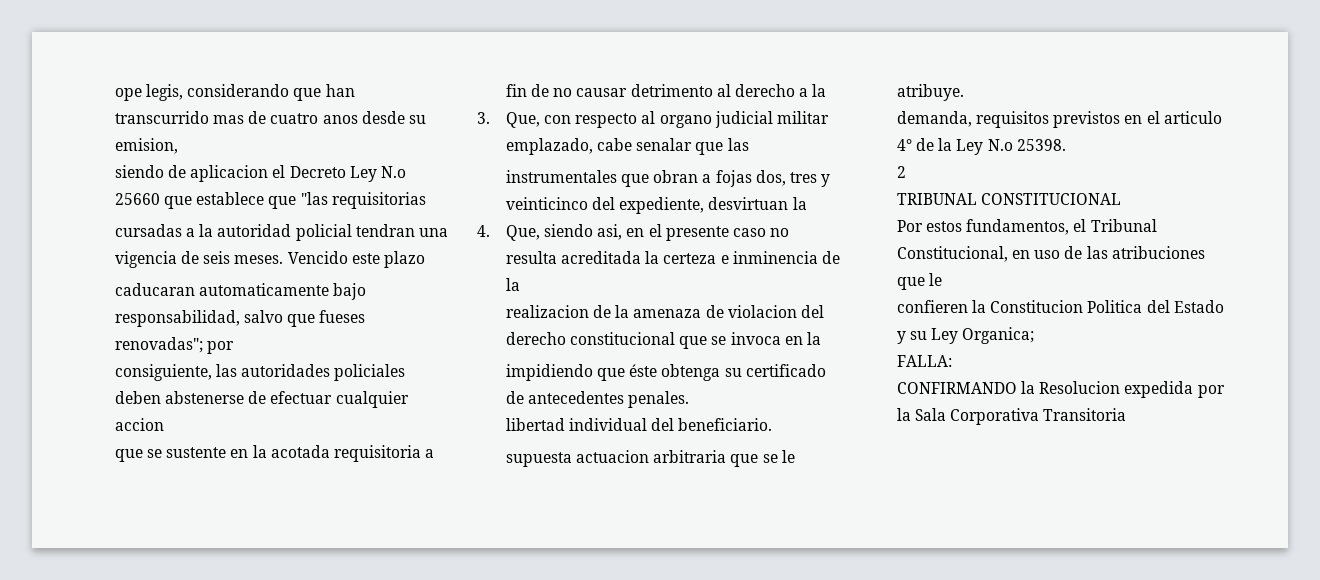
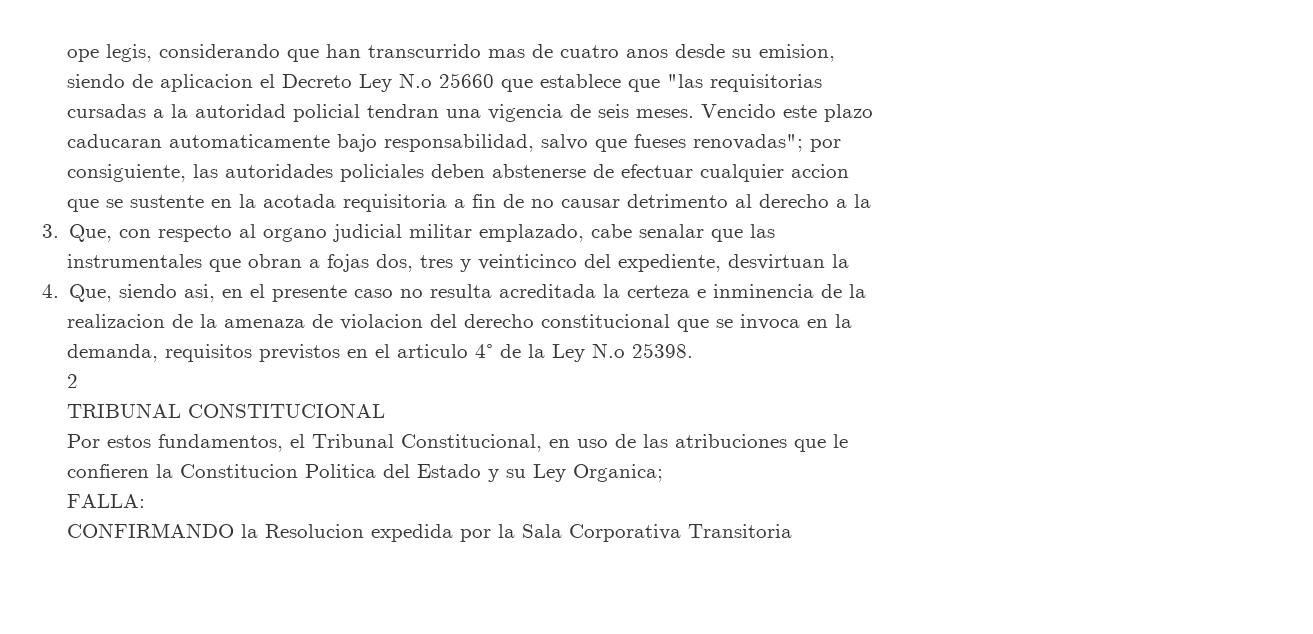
[505,364,826,381] [505,391,690,408] [505,418,773,431] [505,450,795,467] [896,84,964,101] // impidiendo que éste obtenga su certificado de antecedentes penales. // libertad individual del beneficiario. // supuesta actuacion arbitraria que se le atribuye. -> (852, 321) none

